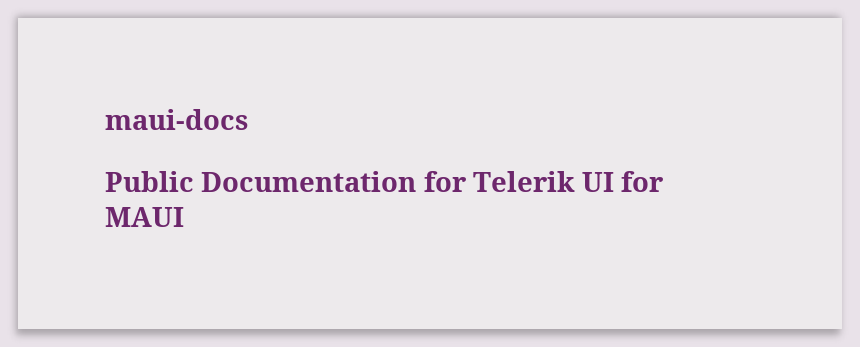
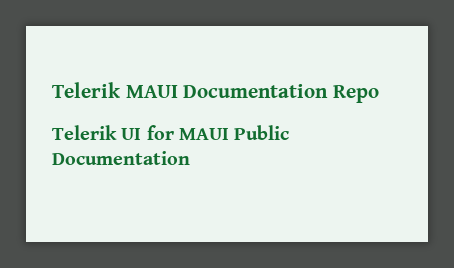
[105,109,248,130] [105,171,466,192] maui-docs // Public Documentation for -> [52,82,380,103] Telerik MAUI Documentation Repo //
(184, 217) none -> [234,125,290,140] [52,151,190,165] Public Documentation

